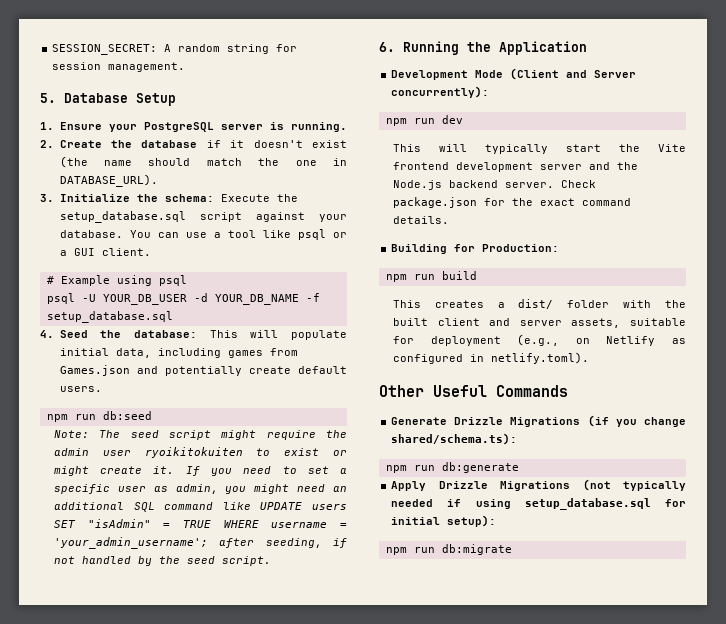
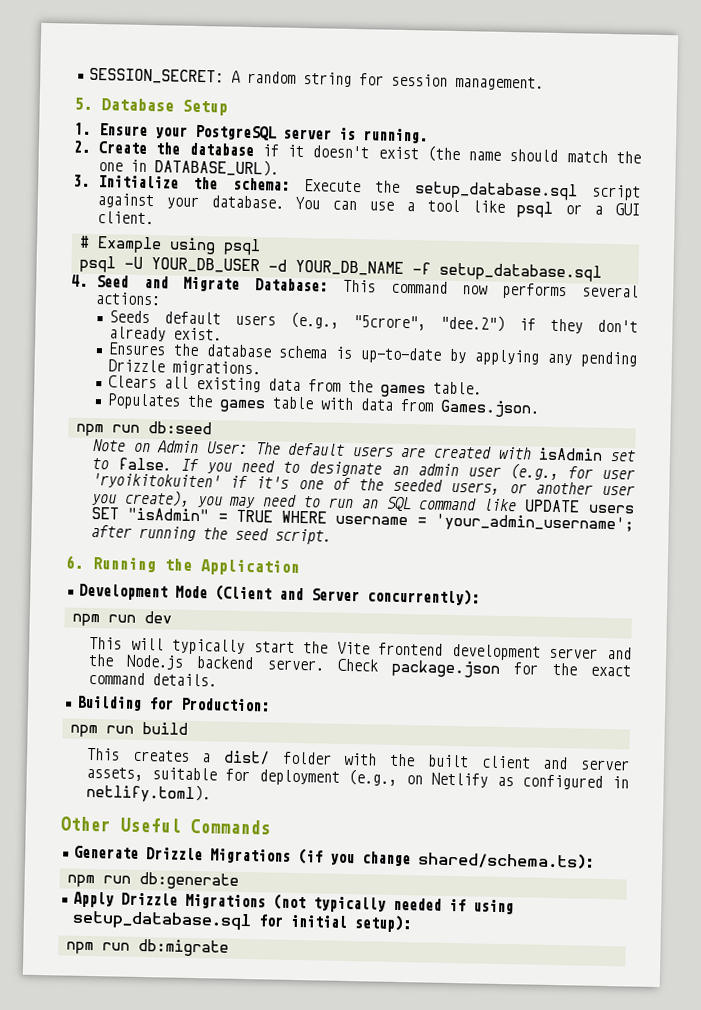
[100,330,347,340] [59,348,298,358] [59,365,347,376] [59,386,102,392] [46,411,152,422] [53,430,347,440] [53,447,347,458] [53,466,347,476] [53,484,347,494] [53,502,124,510] the database: This will populate initial data, including games from Games.json and potentially create default users. // npm run db:seed // Note: The seed script might require the admin user ryoikitokuiten to exist or might create it. If you need to set a specific user as admin, you might need an additional -> [143,275,640,300] [94,292,161,306] [108,310,639,334] [108,326,222,342] [107,342,638,368] [107,359,261,377] [107,375,482,398] [106,393,540,418] [75,421,212,437] [91,438,636,462] [91,457,635,481] [91,472,635,496] [90,489,379,509] and Migrate Database: This command now performs several actions: // Seeds default users (e.g., "5crore", "dee.2") if they don't already exist. // Ensures the database schema is up-to-date by applying any pending Drizzle migrations. // Clears all existing data from the games table. // Populates the games table with data from Games.json. // npm run db:seed // Note on Admin User: The default users are created with isAdmin set to false. If you need to designate an admin user (e.g., for user 'ryoikitokuiten' if it's one of the seeded users, or another user you create), you may need to run an
[265,538,347,548] [53,556,152,566] seeding, if not handled by -> [138,525,196,541] running

